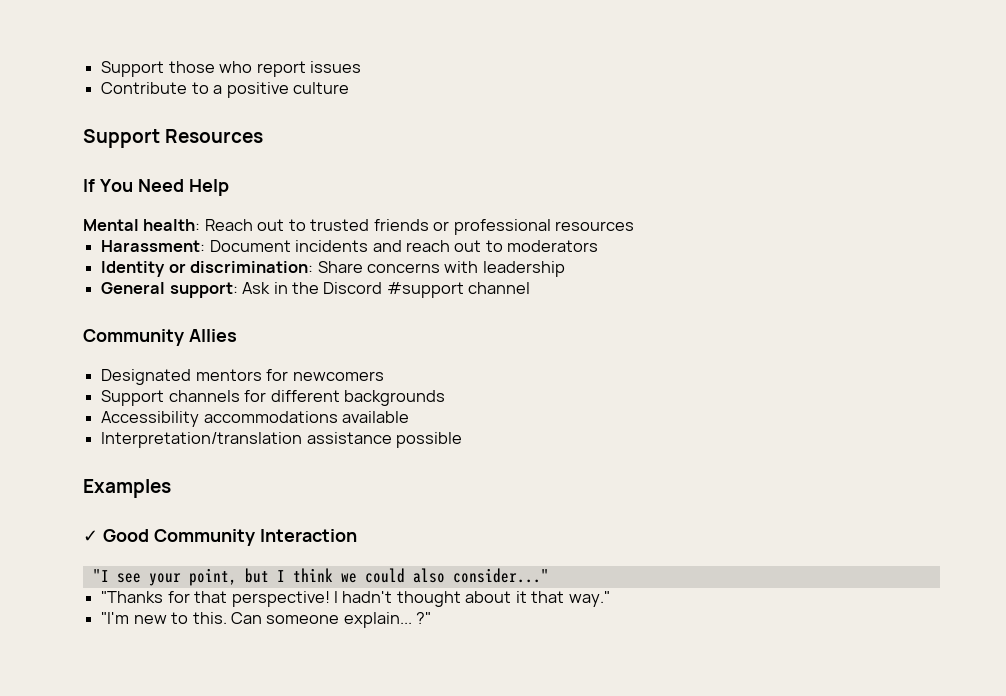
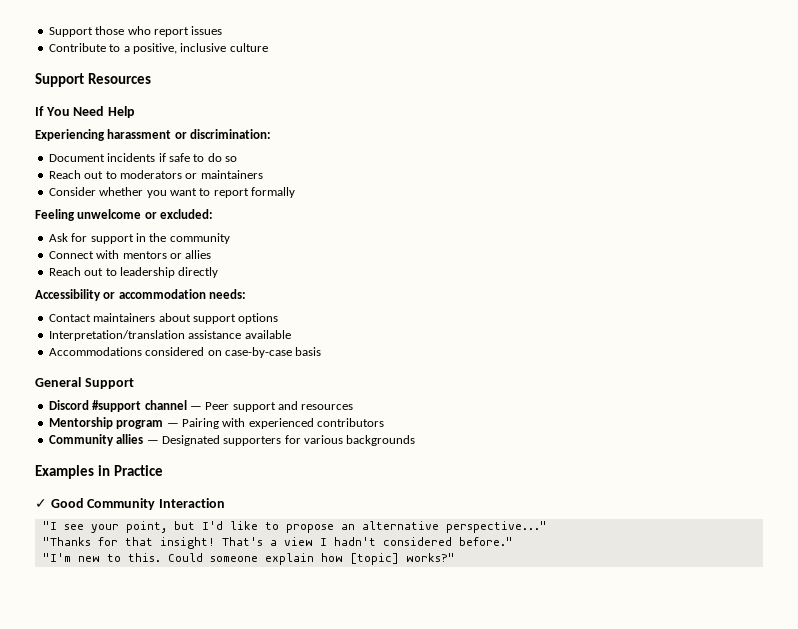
[226,82,289,98] positive -> [132,43,227,54] positive, inclusive
[83,219,635,235] [101,240,599,252] [101,261,565,277] [101,282,531,298] [83,329,237,346] [101,369,384,385] [101,390,445,406] [101,411,410,427] [101,432,463,448] Mental health: Reach out to trusted friends or professional resources // Harassment: Document incidents and reach out to moderators // Identity or discrimination: Share concerns with leadership // General support: Ask in the Discord #support channel // Community Allies // Designated mentors for newcomers // Support channels for different backgrounds // Accessibility accommodations available // Interpretation/translation assistance possible -> [35,129,272,141] [48,153,237,162] [48,170,263,179] [48,187,295,198] [35,209,214,221] [48,233,230,244] [48,250,212,259] [48,267,219,278] [35,289,247,301] [48,313,279,324] [48,330,291,341] [48,347,322,358] [35,377,134,389] [48,400,354,412] [48,417,384,429] [48,434,416,446] Experiencing harassment or discrimination: // Document incidents if safe to do so // Reach out to moderators or maintainers // Consider whether you want to report formally // Feeling unwelcome or excluded: // Ask for support in the community // Connect with mentors or allies // Reach out to leadership directly // Accessibility or accommodation needs: // Contact maintainers about support options // Interpretation/translation assistance available // Accommodations considered on case-by-case basis // General Support // Discord #support channel — Peer support and resources // Mentorship program — Pairing with experienced contributors // Community allies — Designated supporters for various backgrounds
(171, 488) none -> [97,465,163,476] in Practice
[276,568,549,583] [101,591,610,607] [101,612,432,628] I think we could also consider..." // "Thanks for that perspective! I hadn't thought about it that way." // "I'm new to this. Can someone explain... ?" -> [201,521,547,533] [42,537,513,549] [42,553,455,565] I'd like to propose an alternative perspective..." // "Thanks for that insight! That's a view I hadn't considered before." // "I'm new to this. Could someone explain how [topic] works?"

